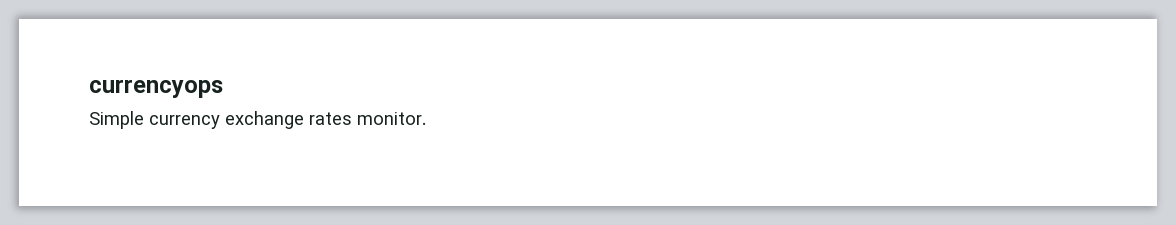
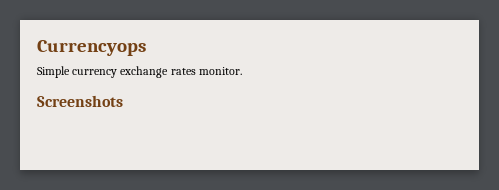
[89,79,223,98] currencyops -> [37,40,146,56] Currencyops
(426, 118) none -> [37,95,123,107] // Screenshots

